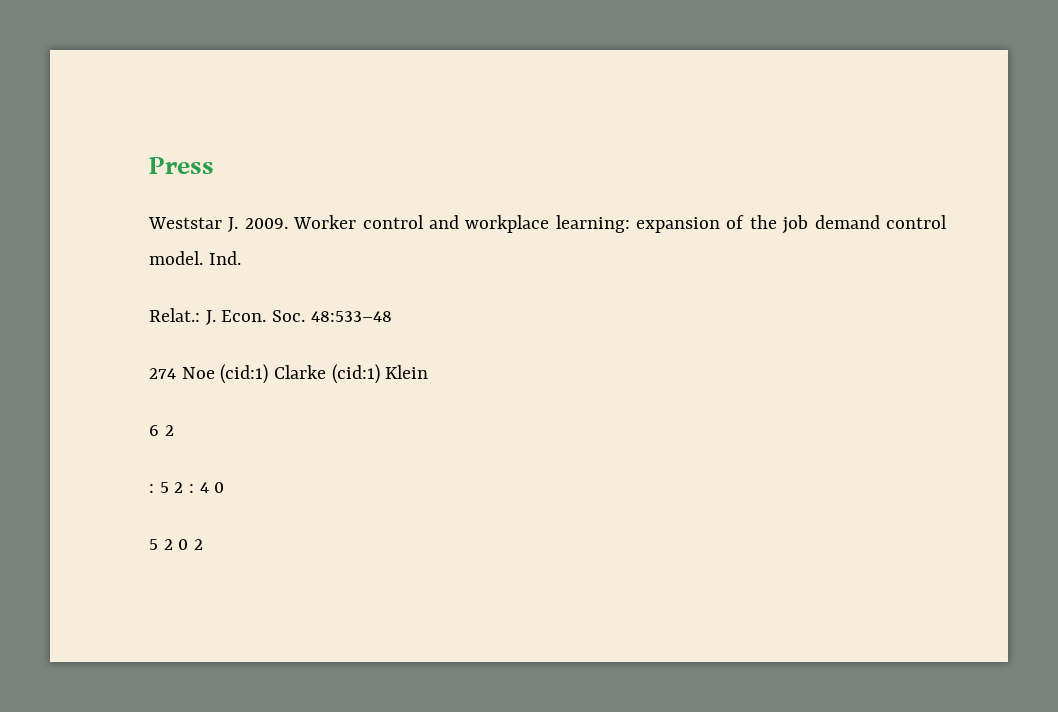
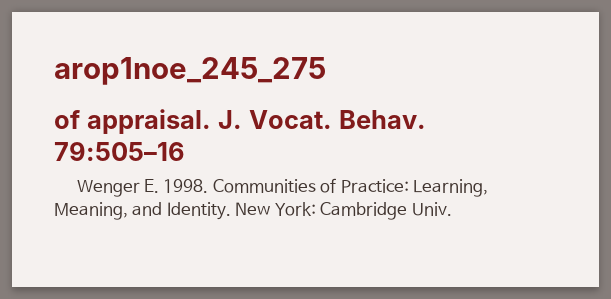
[149,157,214,174] [148,215,947,234] [149,251,241,265] [149,308,392,325] [149,364,429,384] [149,425,174,436] [149,482,225,493] [149,539,204,550] Press // Weststar J. 2009. Worker control and workplace learning: expansion of the job demand control model. Ind. // Relat.: J. Econ. Soc. 48:533–48 // 274 Noe (cid:1) Clarke (cid:1) Klein // 6 2 // : 5 2 : 4 0 // 5 2 0 2 -> [54,57,326,85] [54,109,426,134] [54,141,185,161] [76,178,489,197] [54,202,452,220] arop1noe_245_275 // of appraisal. J. Vocat. Behav. 79:505–16 // Wenger E. 1998. Communities of Practice: Learning, Meaning, and Identity. New York: Cambridge Univ.

